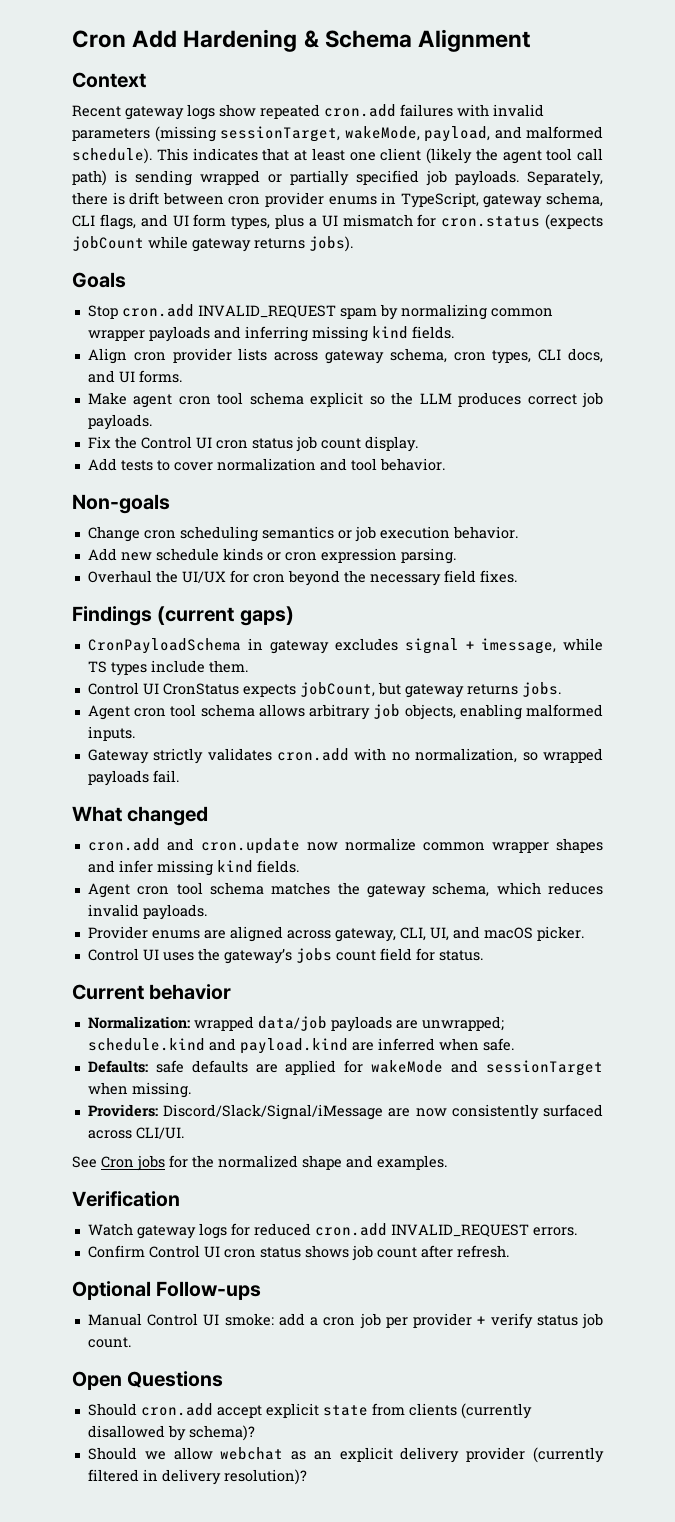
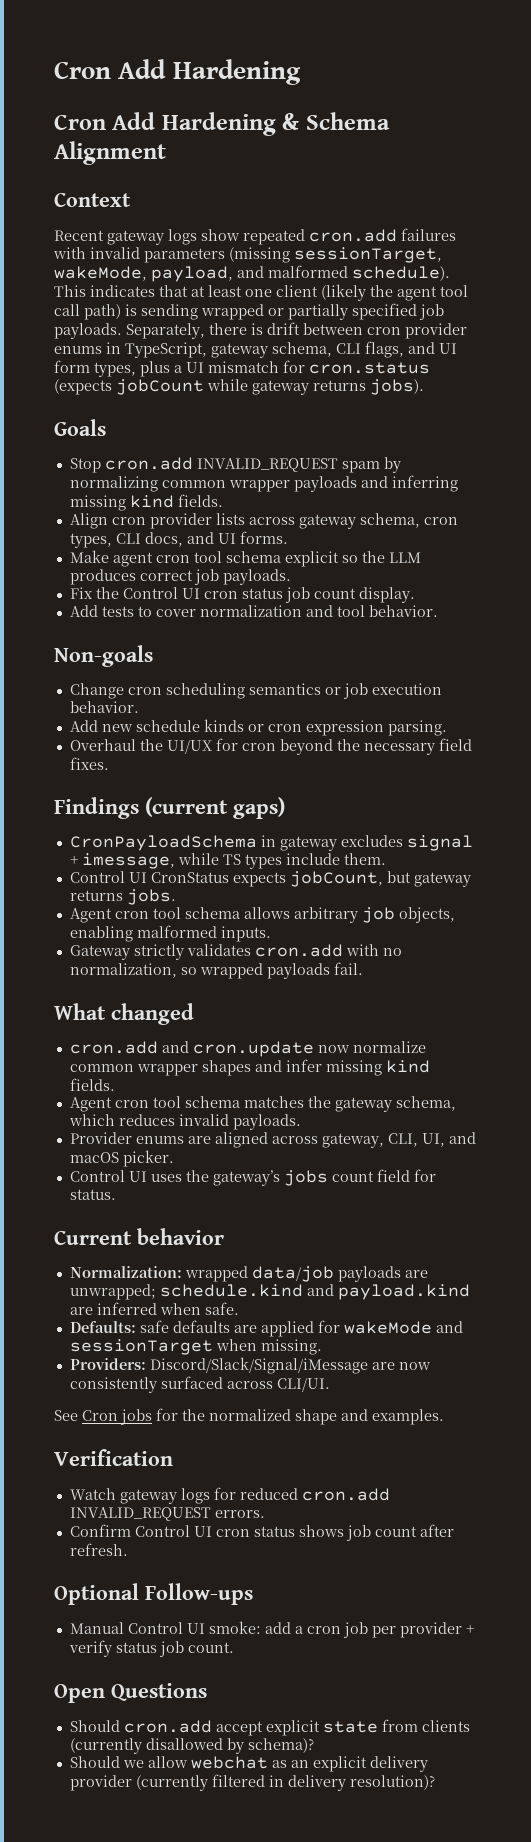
[72,29,298,52] Cron Add Hardening -> [54,59,301,85] [54,112,276,136] Cron Add Hardening // Cron Add Hardening

